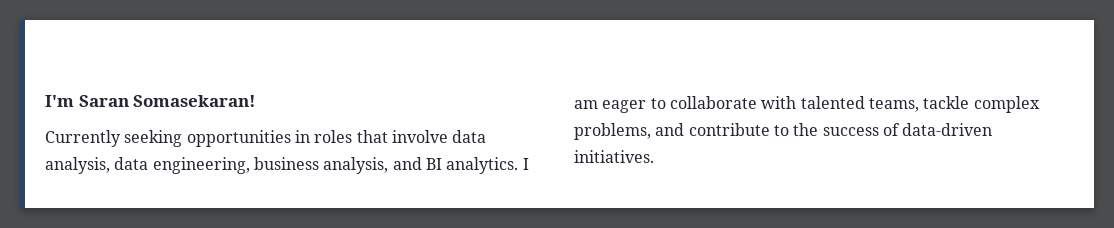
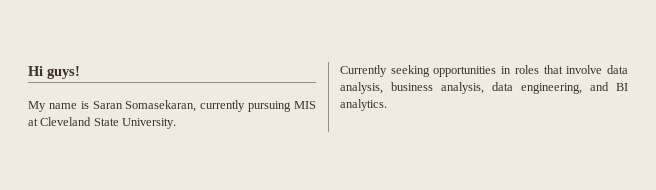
[45,95,257,107] I'm Saran Somasekaran! -> [28,66,80,79] [28,100,316,112] [28,117,177,129] Hi guys! // My name is Saran Somasekaran, currently pursuing MIS at Cleveland State University.
[114,157,529,174] [574,96,1040,113] [574,123,993,140] [574,150,654,163] data engineering, business analysis, and BI analytics. I am eager to collaborate with talented teams, tackle complex problems, and contribute to the success of data-driven initiatives. -> [391,82,628,94] [340,99,387,111] business analysis, data engineering, and BI analytics.

